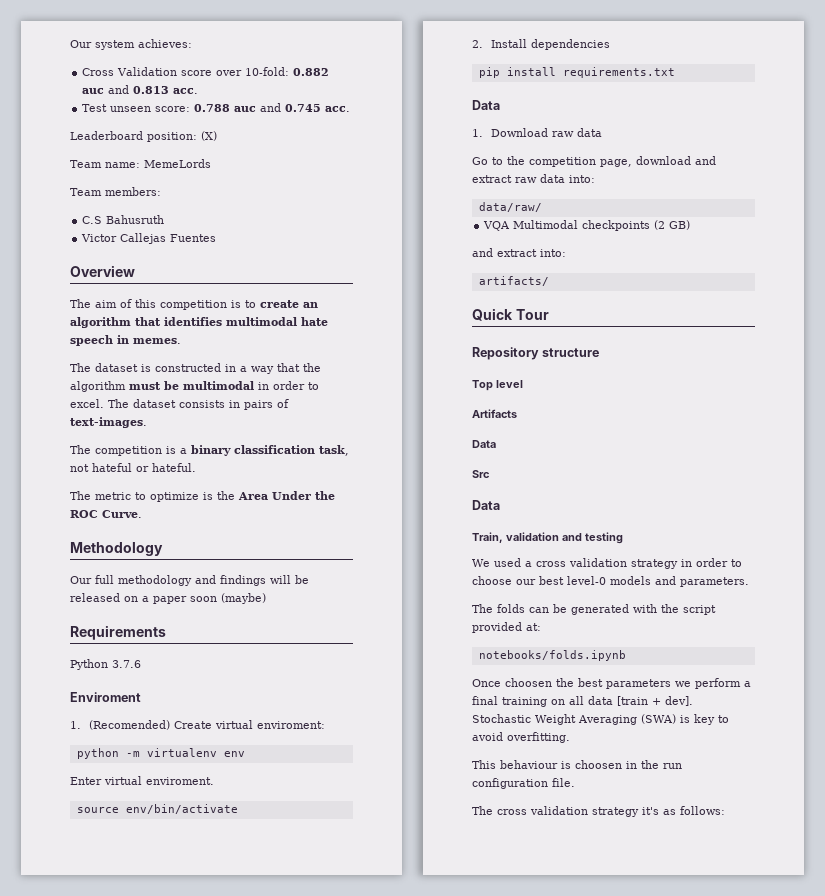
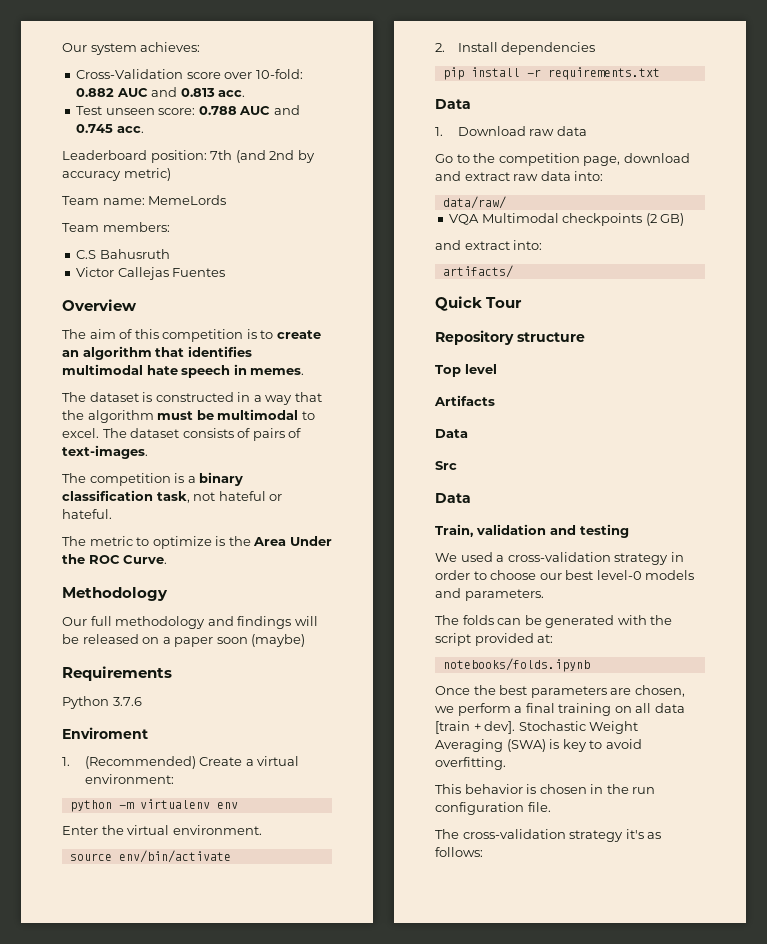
[82,67,178,76] Cross Validation -> [76,69,184,79] Cross-Validation
[82,88,105,94] auc -> [116,88,148,97] AUC
[234,106,257,112] auc -> [239,106,271,115] AUC
[201,131,217,141] (X) -> [210,150,315,163] [62,168,171,181] 7th (and 2nd by accuracy metric)
[258,381,305,390] in order -> (299, 414) none
[229,400,240,408] in -> [237,428,251,438] of
[88,720,325,730] (Recomended) Create virtual enviroment: -> [84,756,300,769] [84,774,174,784] (Recommended) Create a virtual environment:
[104,776,214,785] virtual enviroment. -> [101,825,262,835] the virtual environment.
(556, 71) none -> [526,69,541,77] -r
[536,558,627,567] cross validation -> [507,552,611,562] cross-validation
[505,678,552,687] choosen -> (470, 690) none
(671, 684) none -> [610,685,685,697] are chosen,
[500,760,622,769] behaviour is choosen -> [464,784,587,794] behavior is chosen
[497,806,588,815] cross validation -> [462,829,566,839] cross-validation

